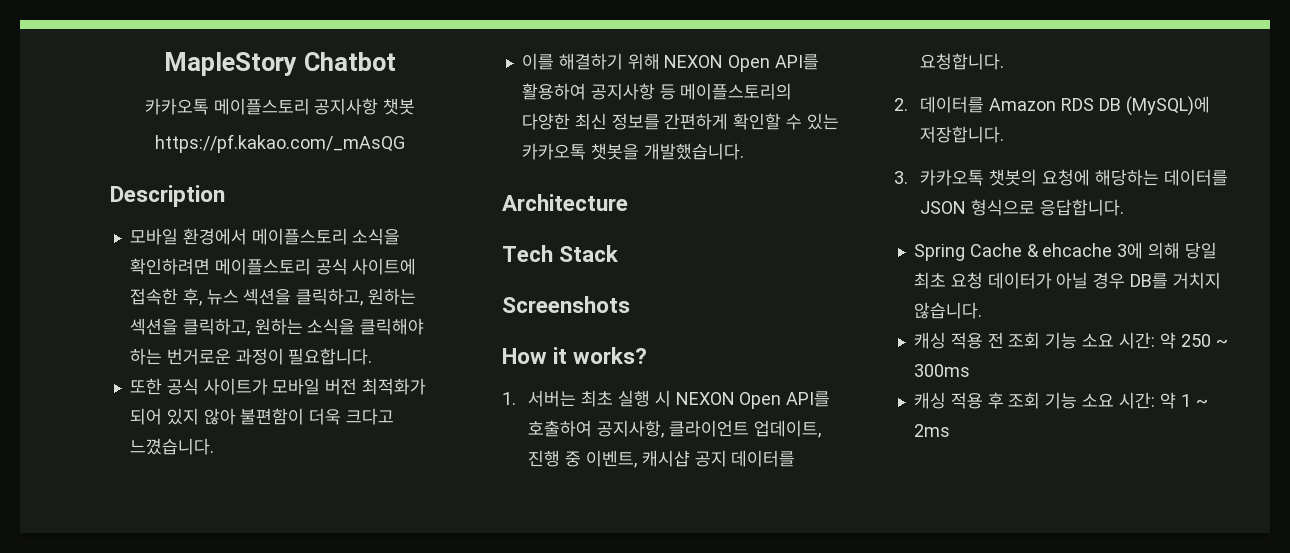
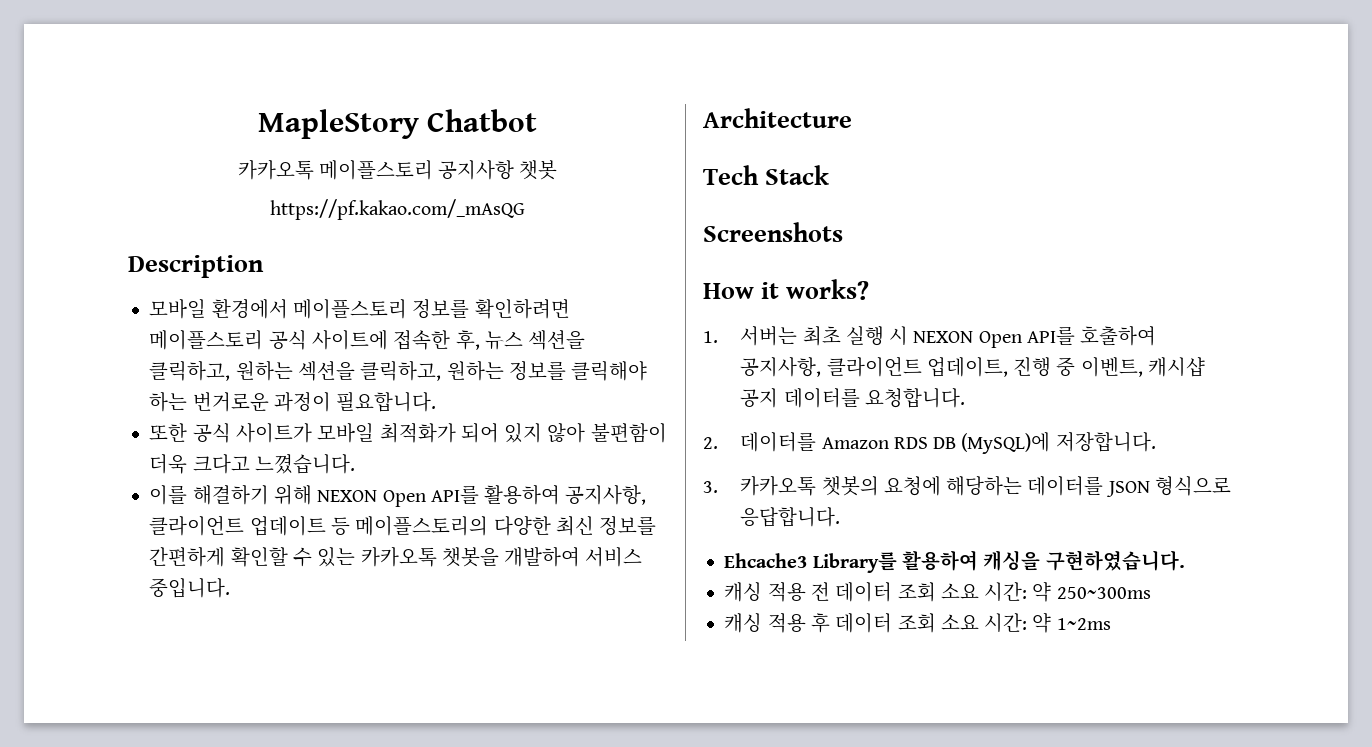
[352,228,401,245] 소식을 -> [412,299,470,319] 정보를
[307,318,356,335] 소식을 -> [508,361,566,381] 정보를
[325,378,358,395] 버전 -> (375, 433) none
[590,83,655,100] 공지사항 -> [565,485,647,505] [149,515,326,536] 공지사항, 클라이언트 업데이트
[643,143,744,160] 개발했습니다. -> [504,546,643,567] [149,578,231,598] 개발하여 서비스 중입니다.
[913,242,1217,261] [913,272,1221,289] [913,302,982,319] Spring Cache & ehcache 3에 의해 당일 최초 요청 데이터가 아닐 경우 DB를 거치지 않습니다. -> [724,550,1185,573] Ehcache3 Library를 활용하여 캐싱을 구현하였습니다.
[1008,332,1228,349] [913,364,970,377] 조회 기능 소요 시간: 약 250 ~ 300ms -> [835,581,1151,602] 데이터 조회 소요 시간: 약 250~300ms
[1008,392,1208,409] [913,424,950,437] 조회 기능 소요 시간: 약 1 ~ 2ms -> [835,612,1111,633] 데이터 조회 소요 시간: 약 1~2ms

